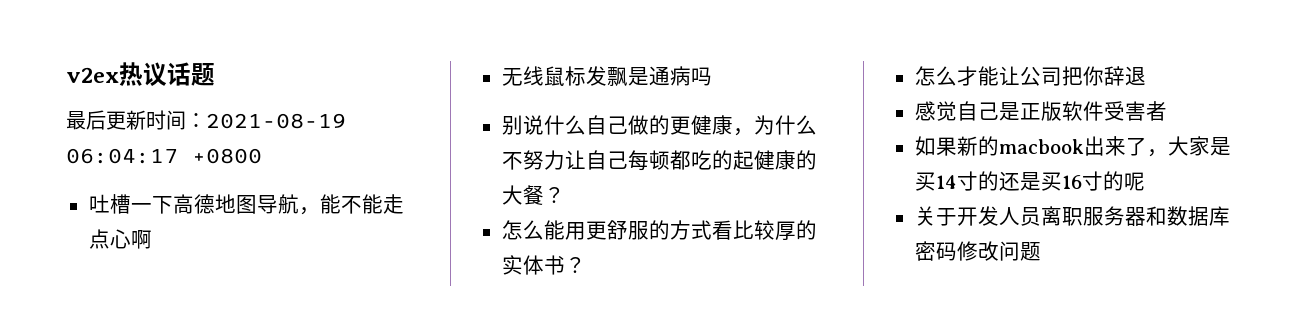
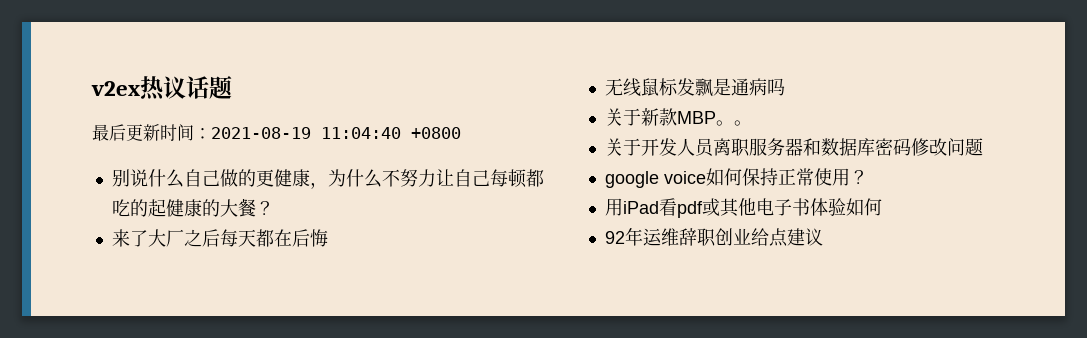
[66,148,178,164] 06:04:17 -> [321,127,401,139] 11:04:40
[88,194,404,215] [88,229,152,249] [501,66,712,87] // 吐槽一下高德地图导航，能不能走点心啊 // 无线鼠标发飘是通病吗 -> (461, 133) none
[501,220,817,240] [501,255,586,275] [914,66,1146,86] [914,101,1167,121] [914,136,1231,157] [914,171,1145,191] 怎么能用更舒服的方式看比较厚的实体书？ // 怎么才能让公司把你辞退 // 感觉自己是正版软件受害者 // 如果新的macbook出来了，大家是买14寸的还是买16寸的呢 -> [111,229,328,247] [604,78,785,97] [604,108,752,126] 来了大厂之后每天都在后悔 // 无线鼠标发飘是通病吗 // 关于新款MBP。。
(1041, 251) none -> [604,168,868,188] [604,198,882,218] [604,227,823,247] // google voice如何保持正常使用？ // 用iPad看pdf或其他电子书体验如何 // 92年运维辞职创业给点建议

